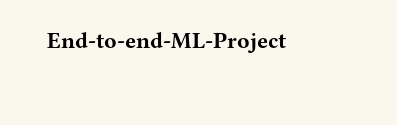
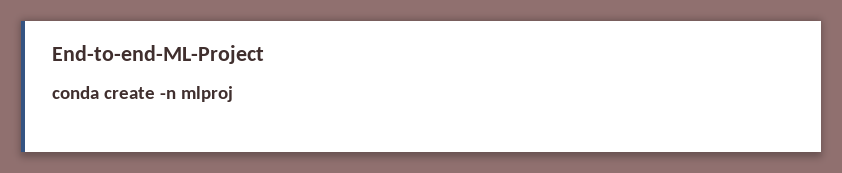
(286, 42) none -> [52,86,233,102] // conda create -n mlproj

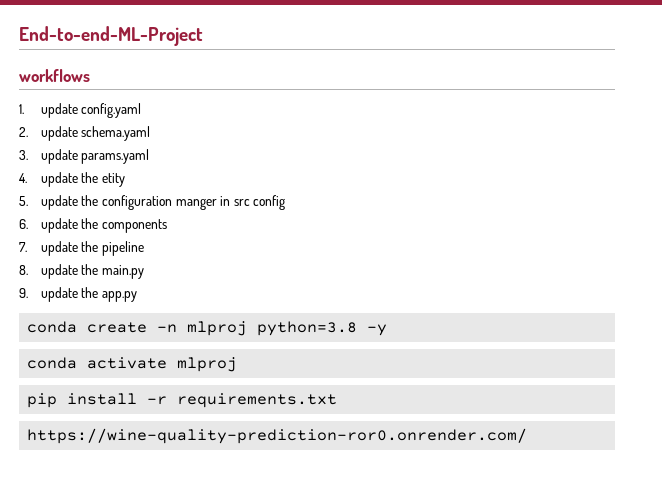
[52,86,233,102] conda create -n mlproj -> [19,69,90,82] [19,103,142,118] [19,126,151,141] [19,149,150,164] [19,172,125,187] [19,195,286,210] [19,218,167,233] [19,241,144,256] [19,264,144,279] [19,287,137,302] [27,321,388,336] [27,357,238,372] [27,393,338,408] [27,428,528,444] workflows // 1. update config.yaml // 2. update schema.yaml // 3. update params.yaml // 4. update the etity // 5. update the configuration manger in src config // 6. update the components // 7. update the pipeline // 8. update the main.py // 9. update the app.py // conda create -n mlproj python=3.8 -y // conda activate mlproj // pip install -r requirements.txt // https://wine-quality-prediction-ror0.onrender.com/

